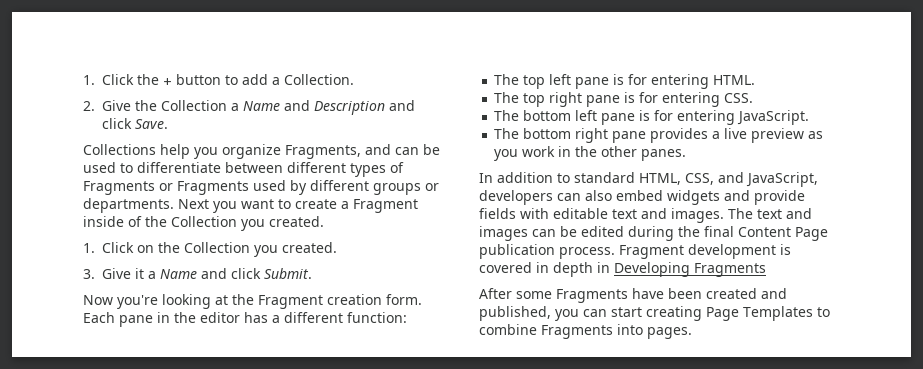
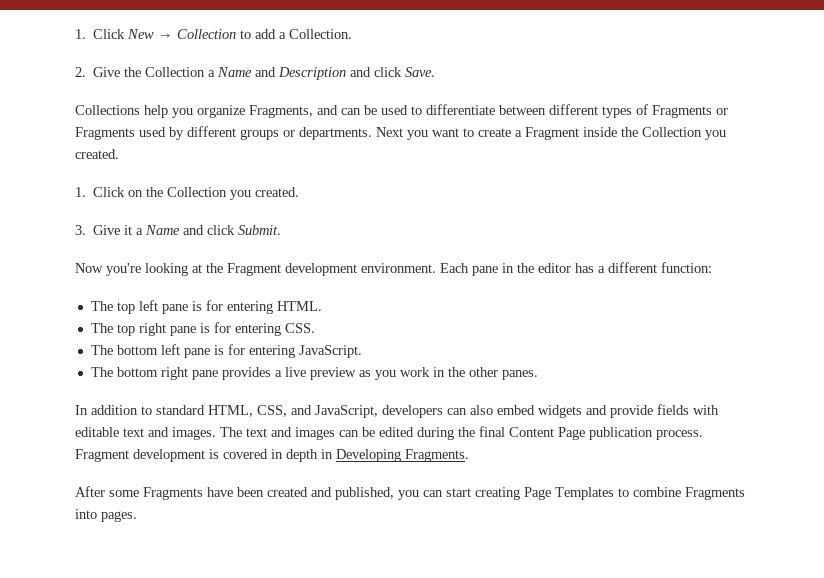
[83,74,221,85] 1. Click the + button -> [75,29,237,39] 1. Click New → Collection
[128,216,142,227] of -> (617, 132) none
[327,294,422,305] creation form. -> [285,263,436,276] development environment.
[694,263,766,277] Fragments -> [405,449,469,462] Fragments.

